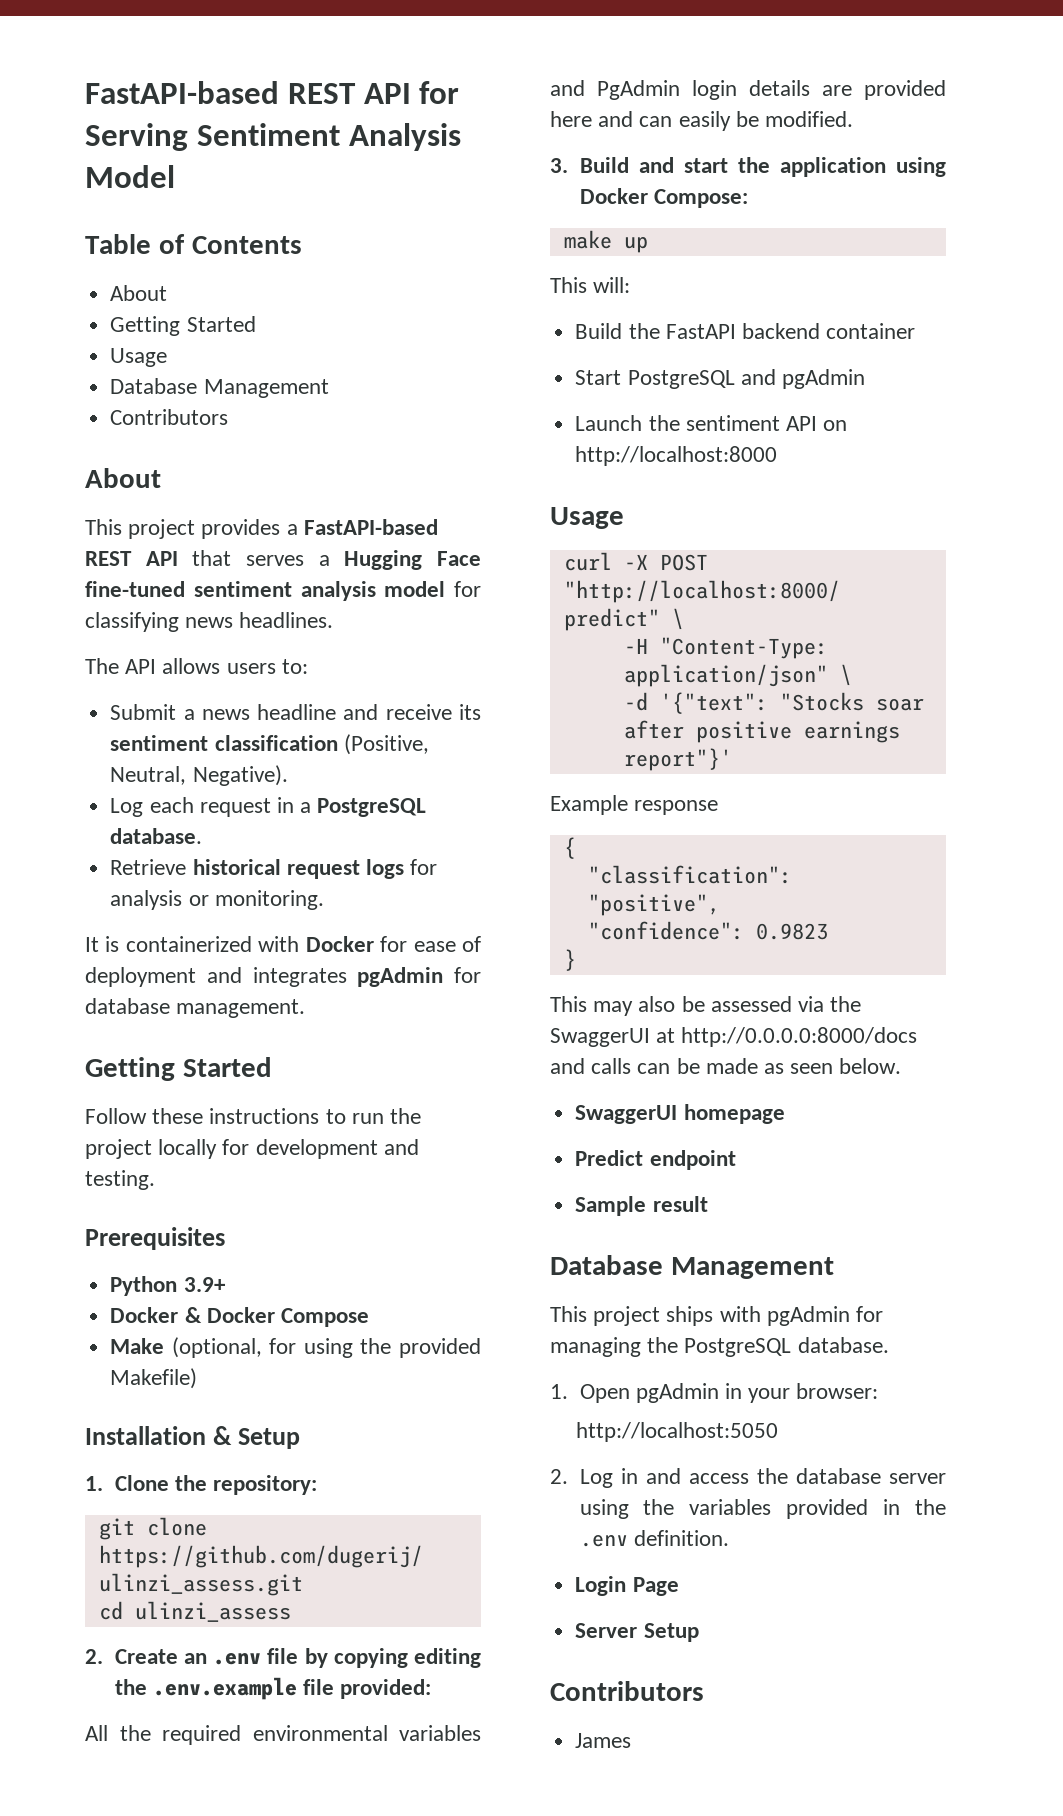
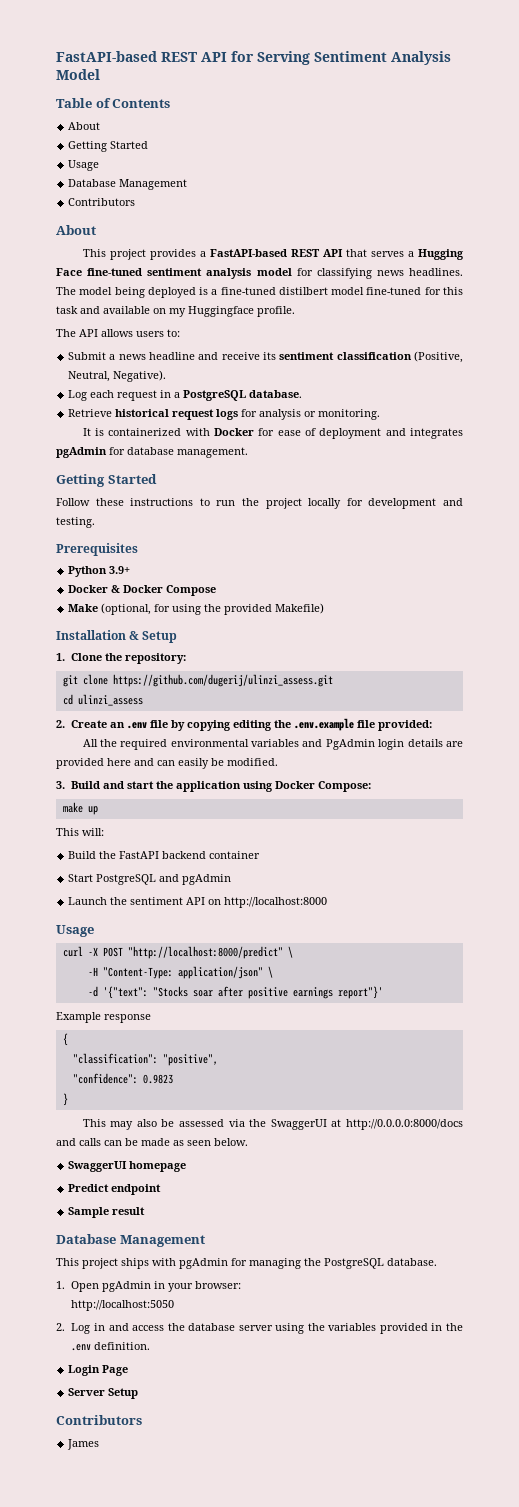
(334, 620) none -> [56,287,463,298] [56,306,295,317] The model being deployed is a fine-tuned distilbert model fine-tuned for this task and available on my Huggingface profile.

